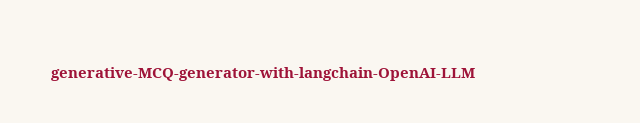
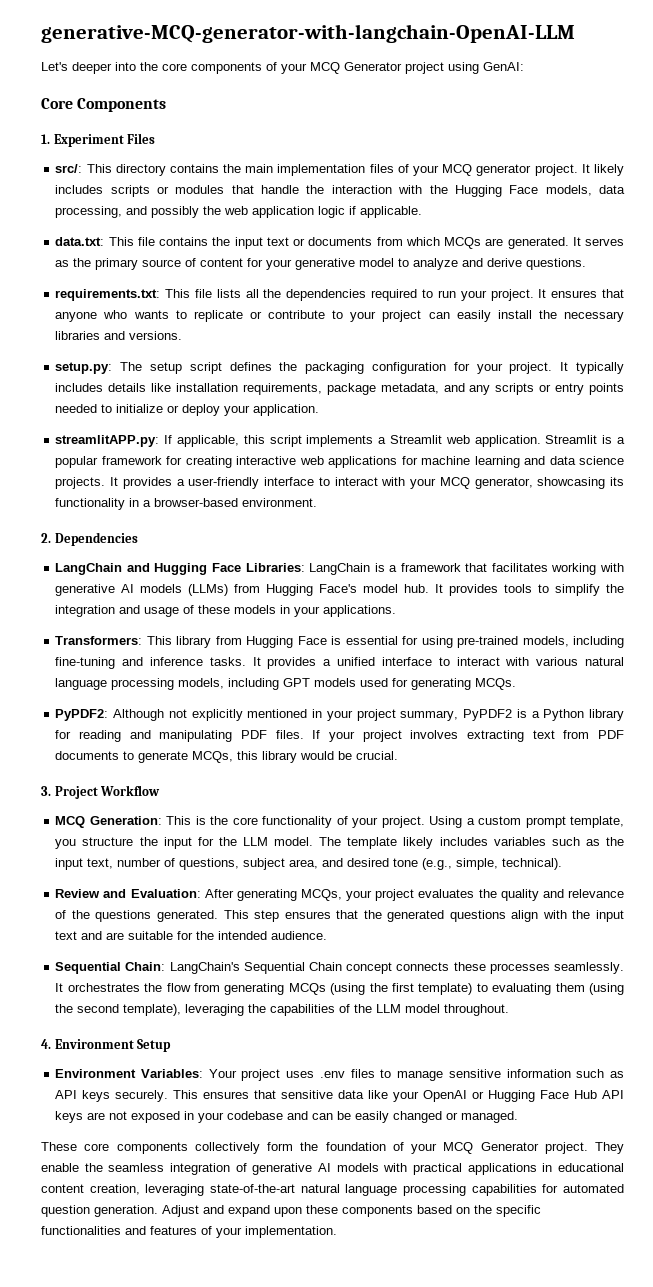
(475, 74) none -> [41,62,524,74] [41,98,167,112] [41,133,156,147] [55,164,624,176] [55,185,626,197] [55,206,423,218] [55,237,624,249] [55,258,587,270] [55,289,625,301] [55,310,624,322] [55,331,183,340] [55,362,624,374] [55,383,624,395] [55,404,320,416] [55,435,626,447] [55,456,625,468] [55,477,624,489] [55,498,318,510] [41,532,138,546] [55,563,624,575] [55,584,625,596] [55,605,397,617] [55,636,625,648] [55,657,625,669] [55,678,517,690] [55,709,624,721] [55,730,624,742] [55,751,399,763] [41,785,161,799] [55,816,625,828] [55,837,625,849] [55,858,563,870] [55,889,624,901] [55,910,624,922] [55,931,328,940] [55,962,624,974] [55,983,624,995] [55,1004,510,1016] [41,1039,172,1052] [55,1069,625,1081] [55,1090,625,1102] [55,1111,519,1123] [41,1142,624,1154] [41,1163,625,1175] [41,1184,624,1196] [41,1205,541,1217] [41,1226,337,1238] // Let's deeper into the core components of your MCQ Generator project using GenAI: // Core Components // 1. Experiment Files // src/: This directory contains the main implementation files of your MCQ generator project. It likely includes scripts or modules that handle the interaction with the Hugging Face models, data processing, and possibly the web application logic if applicable. // data.txt: This file contains the input text or documents from which MCQs are generated. It serves as the primary source of content for your generative model to analyze and derive questions. // requirements.txt: This file lists all the dependencies required to run your project. It ensures that anyone who wants to replicate or contribute to your project can easily install the necessary libraries and versions. // setup.py: The setup script defines the packaging configuration for your project. It typically includes details like installation requirements, package metadata, and any scripts or entry points needed to initialize or deploy your application. // streamlitAPP.py: If applicable, this script implements a Streamlit web application. Streamlit is a popular framework for creating interactive web applications for machine learning and data science projects. It provides a user-friendly interface to interact with your MCQ generator, showcasing its functionality in a browser-based environment. // 2. Dependencies // LangChain and Hugging Face Libraries: LangChain is a framework that facilitates working with generative AI models (LLMs) from Hugging Face's model hub. It provides tools to simplify the integration and usage of these models in your applications. // Transformers: This library from Hugging Face is essential for using pre-trained models, including fine-tuning and inference tasks. It provides a unified interface to interact with various natural language processing models, including GPT models used for generating MCQs. // PyPDF2: Although not explicitly mentioned in your project summary, PyPDF2 is a Python library for reading and manipulating PDF files. If your project involves extracting text from PDF documents to generate MCQs, this library would be crucial. // 3. Project Workflow // MCQ Generation: This is the core functionality of your project. Using a custom prompt template, you structure the input for the LLM model. The template likely includes variables such as the input text, number of questions, subject area, and desired tone (e.g., simple, technical). // Review and Evaluation: After generating MCQs, your project evaluates the quality and relevance of the questions generated. This step ensures that the generated questions align with the input text and are suitable for the intended audience. // Sequential Chain: LangChain's Sequential Chain concept connects these processes seamlessly. It orchestrates the flow from generating MCQs (using the first template) to evaluating them (using the second template), leveraging the capabilities of the LLM model throughout. // 4. Environment Setup // Environment Variables: Your project uses .env files to manage sensitive information such as API keys securely. This ensures that sensitive data like your OpenAI or Hugging Face Hub API keys are not exposed in your codebase and can be easily changed or managed. // These core components collectively form the foundation of your MCQ Generator project. They enable the seamless integration of generative AI models with practical applications in educational content creation, leveraging state-of-the-art natural language processing capabilities for automated question generation. Adjust and expand upon these components based on the specific functionalities and features of your implementation.

